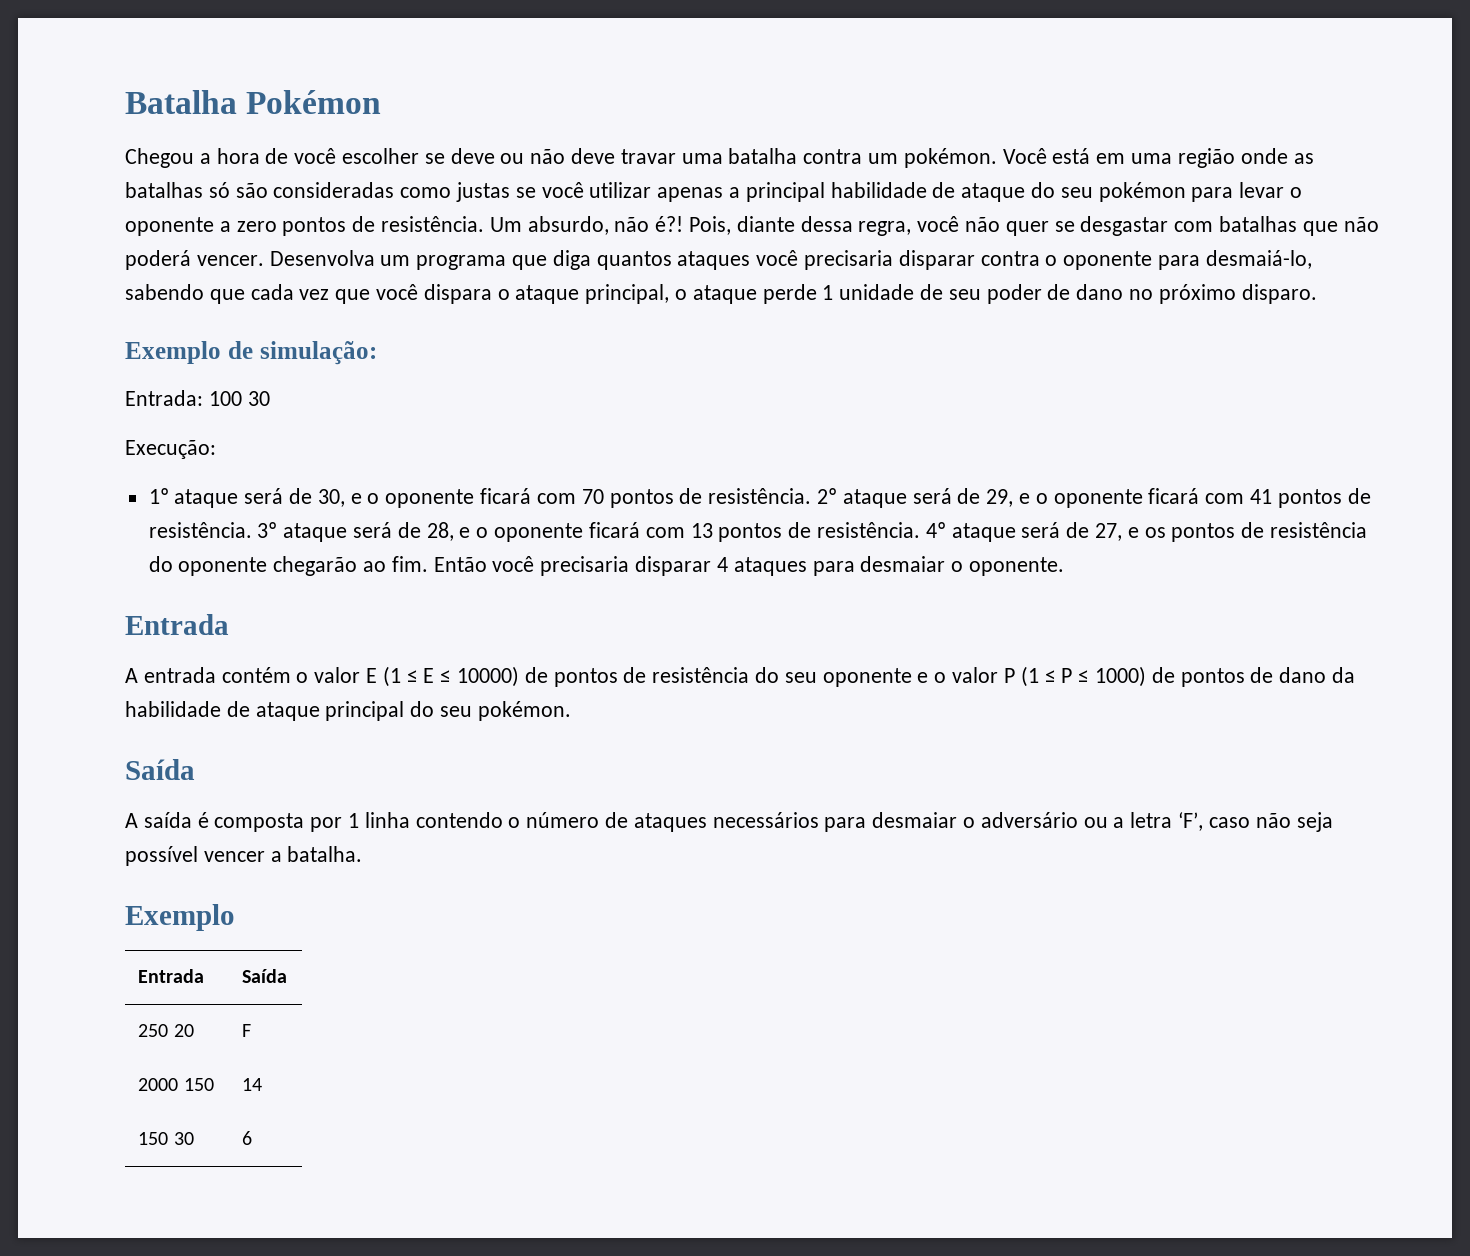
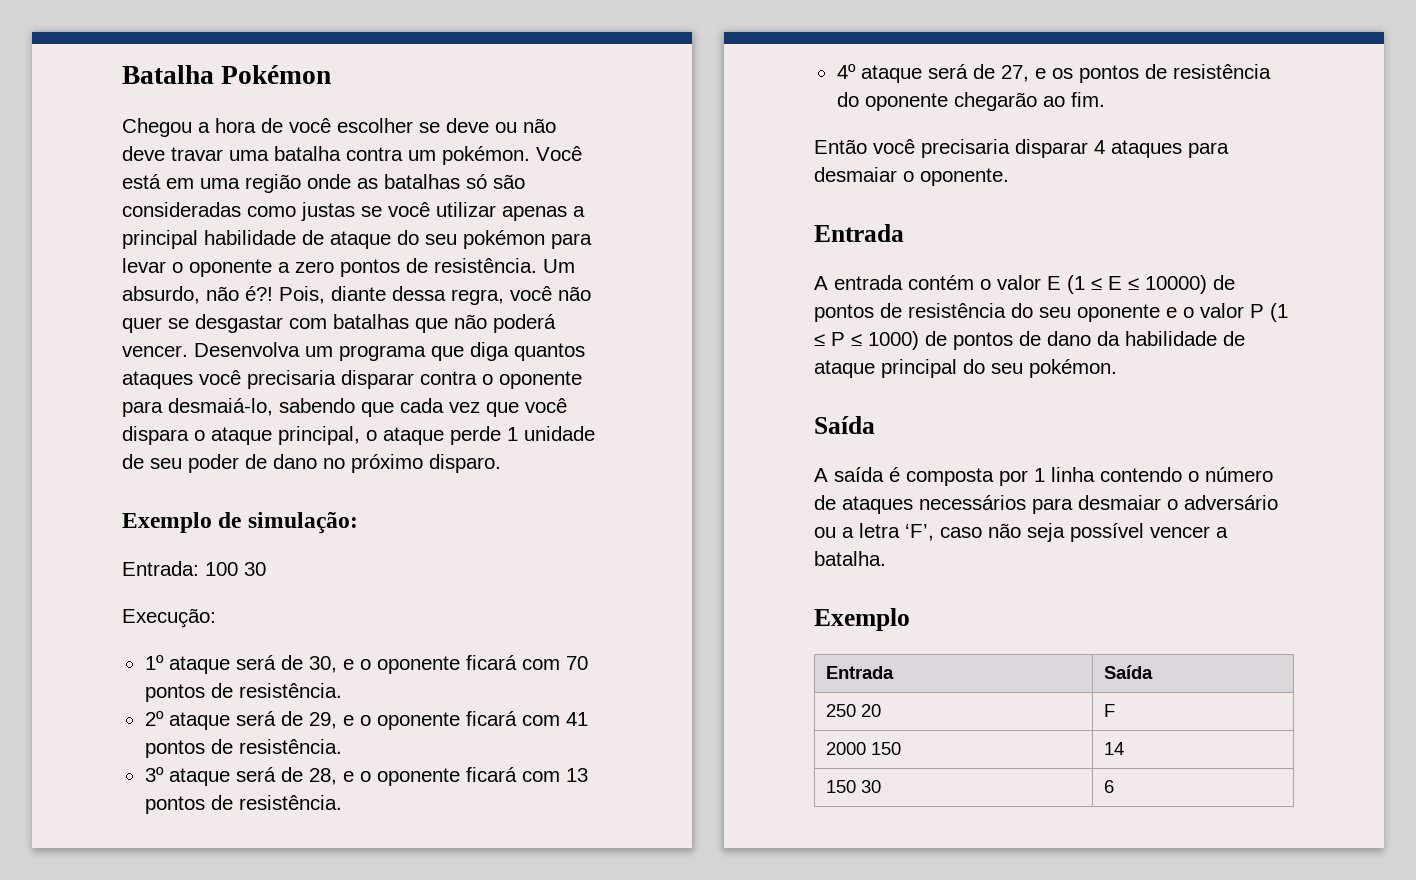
(812, 496) none -> (342, 690) //
(252, 530) none -> (342, 746) //
(920, 530) none -> (342, 802) //
(428, 564) none -> (1105, 99) //

